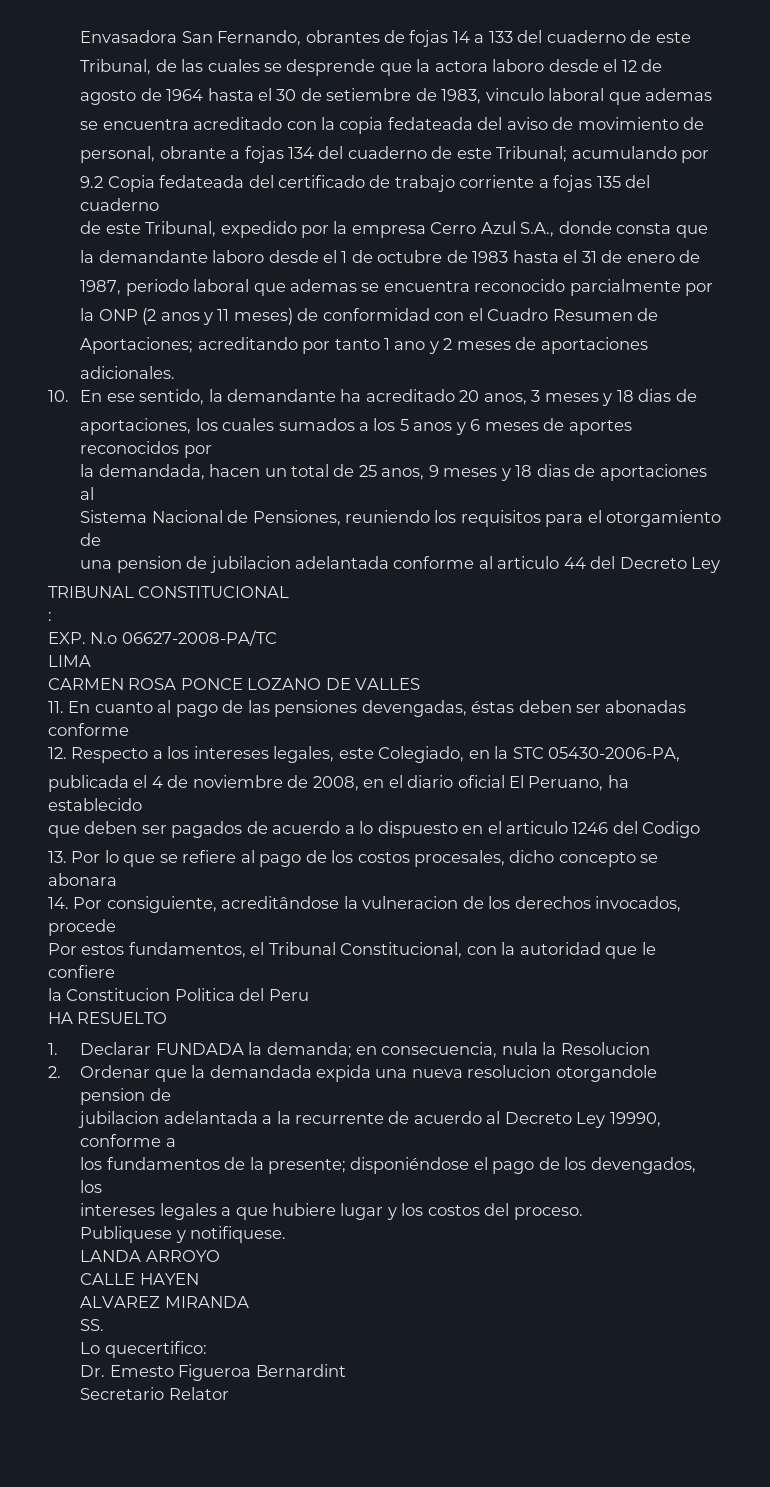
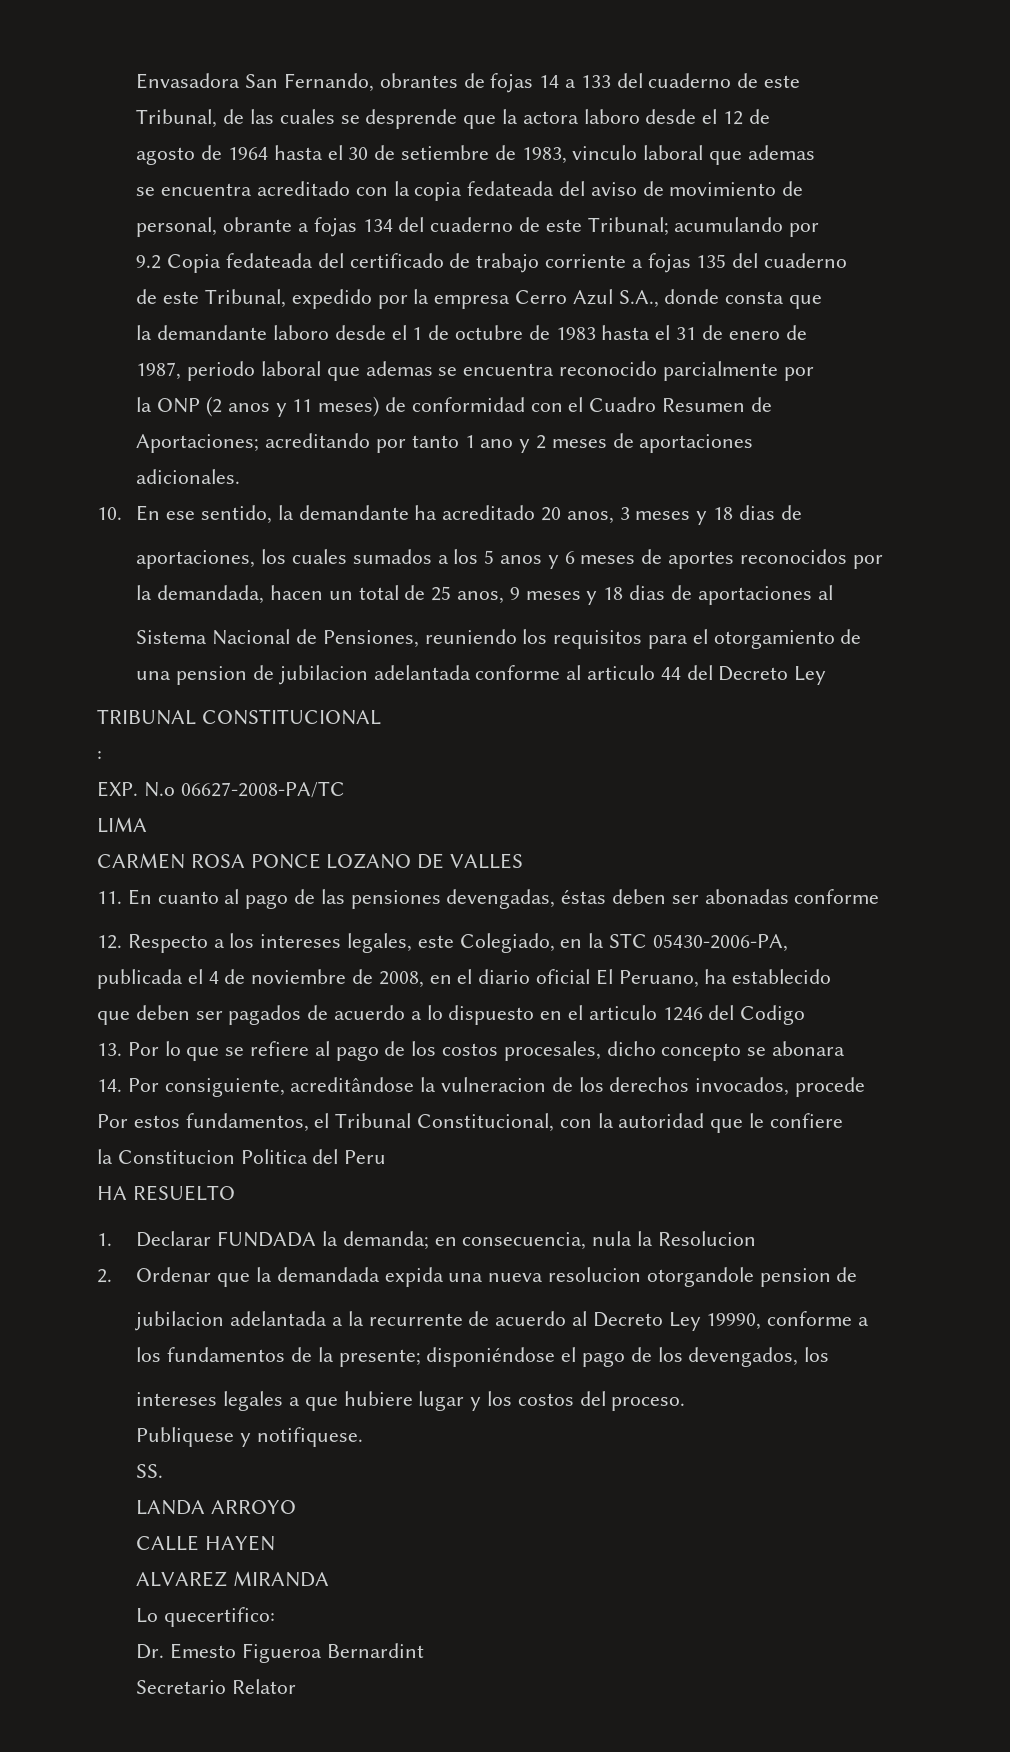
(287, 1234) none -> [136,1464,164,1478] // SS.
[80,1319,105,1331] // SS. -> (330, 1579) none

